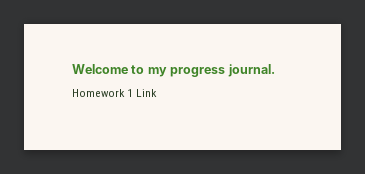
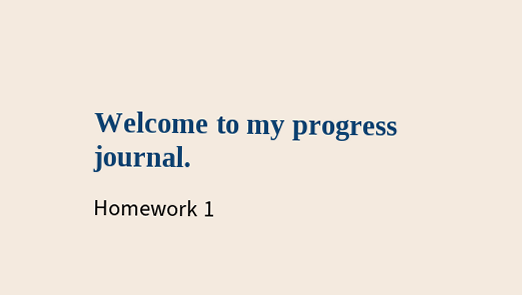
[136,89,158,97] Link -> (216, 209) none

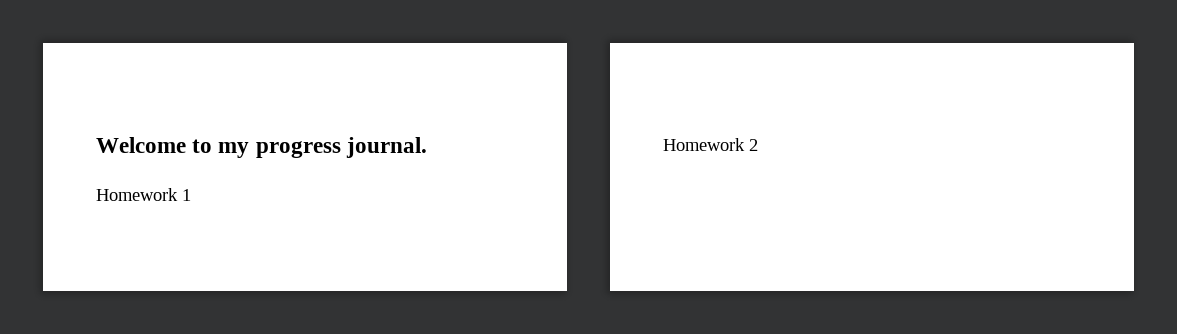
(216, 209) none -> [663,138,758,151] // Homework 2

